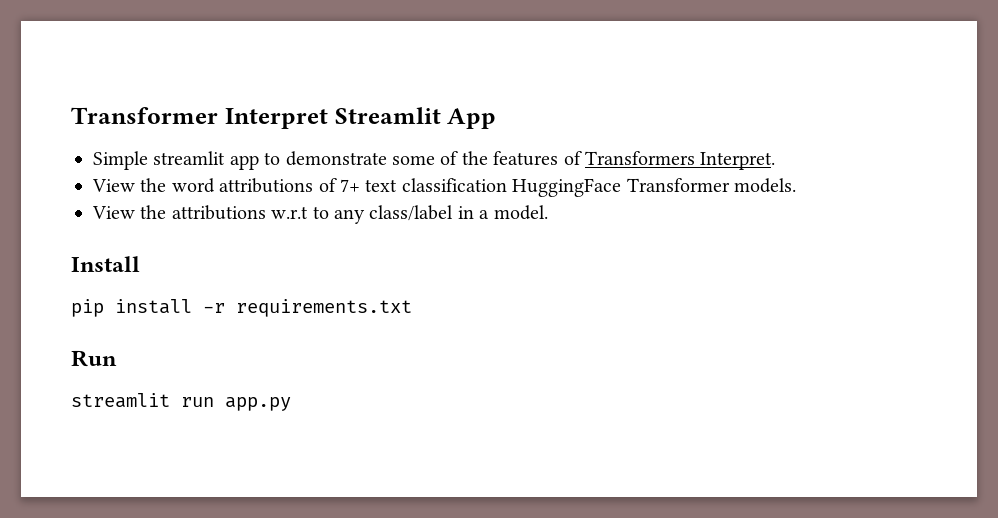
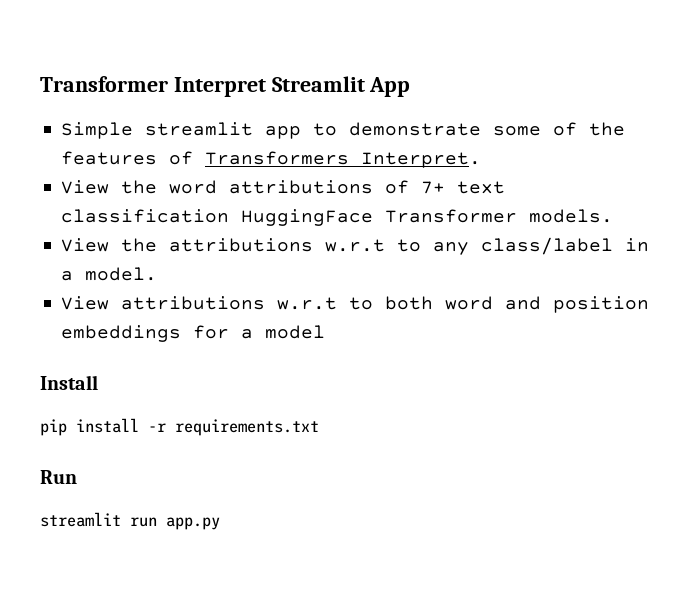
(548, 212) none -> [61,296,650,313] [61,325,326,342] // View attributions w.r.t to both word and position embeddings for a model

